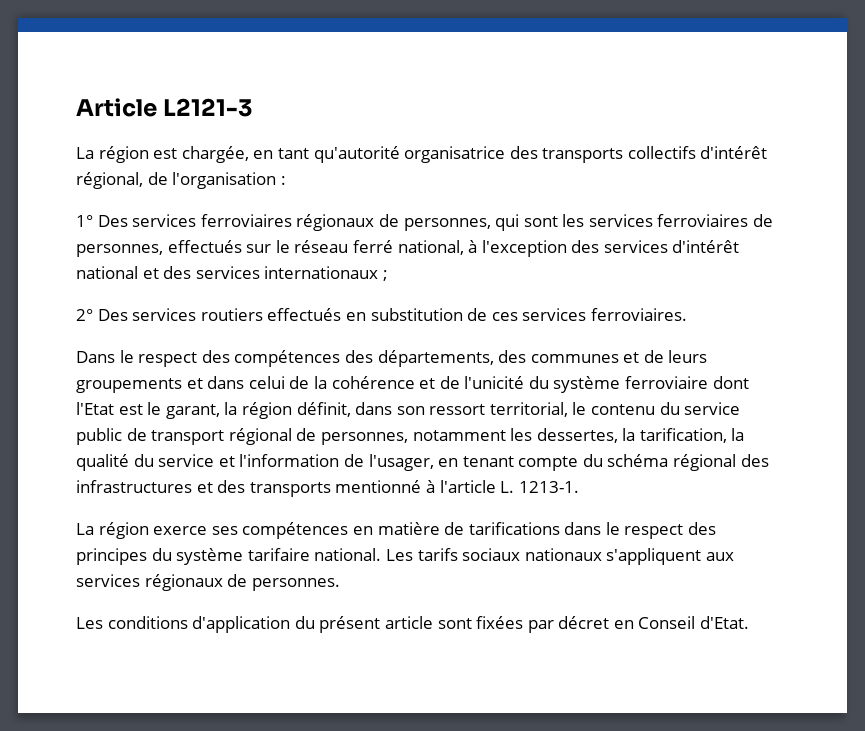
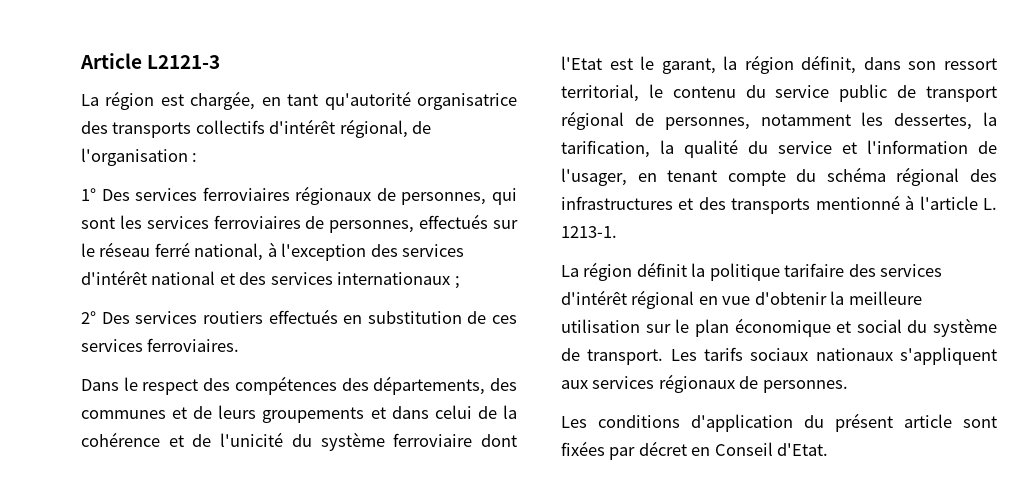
[153,522,717,539] [76,548,382,565] exerce ses compétences en matière de tarifications dans le respect des principes du système tarifaire national. -> [636,262,943,281] [561,290,922,309] [561,318,997,337] [561,348,664,365] définit la politique tarifaire des services d'intérêt régional en vue d'obtenir la meilleure utilisation sur le plan économique et social du système de transport.

